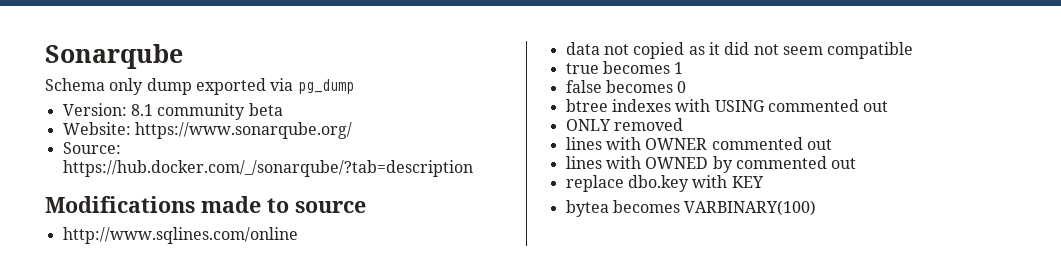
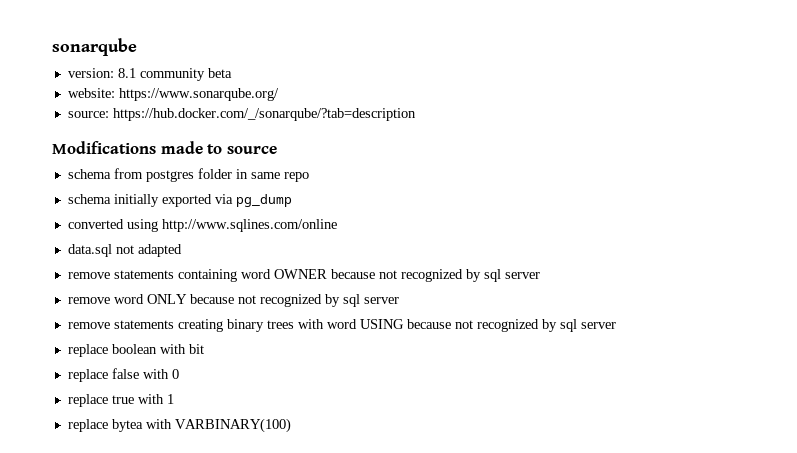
[45,44,183,69] [45,78,354,95] [62,103,127,116] Sonarqube // Schema only dump exported via pg_dump // Version: -> [52,38,137,56] [67,68,114,78] sonarqube // version:
[62,122,131,135] Website: -> [67,88,115,98] website:
[62,142,121,154] Source: -> [67,111,109,118] source:
[62,227,298,244] [565,42,914,59] [565,61,684,74] [565,80,687,93] [565,99,889,112] [565,118,683,131] [565,137,832,150] [565,156,857,173] [565,175,764,192] [565,200,680,217] http://www.sqlines.com/online // data not copied as it did not seem compatible // true becomes 1 // false becomes 0 // btree indexes with USING commented out // ONLY removed // lines with OWNER commented out // lines with OWNED by commented out // replace dbo.key with KEY // bytea becomes -> [67,168,309,182] [67,194,292,207] [67,219,337,232] [67,244,182,257] [67,269,540,282] [67,294,399,307] [67,319,616,332] [67,344,204,357] [67,368,179,382] [67,394,174,407] [67,419,172,432] schema from postgres folder in same repo // schema initially exported via pg_dump // converted using http://www.sqlines.com/online // data.sql not adapted // remove statements containing word OWNER because not recognized by sql server // remove word ONLY because not recognized by sql server // remove statements creating binary trees with word USING because not recognized by sql server // replace boolean with bit // replace false with 0 // replace true with 1 // replace bytea with

